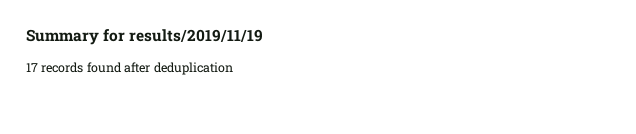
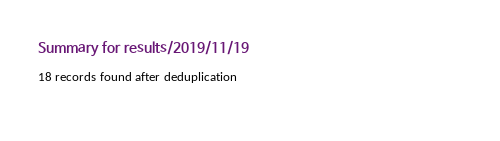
[26,63,38,72] 17 -> [38,72,52,81] 18

